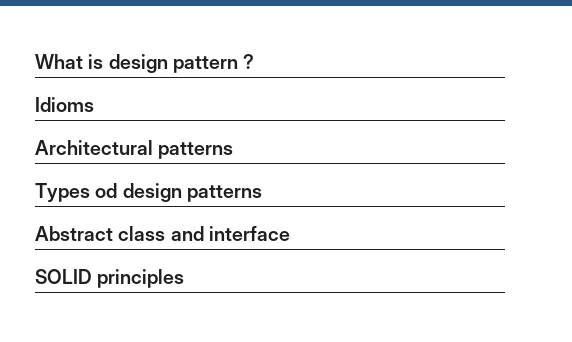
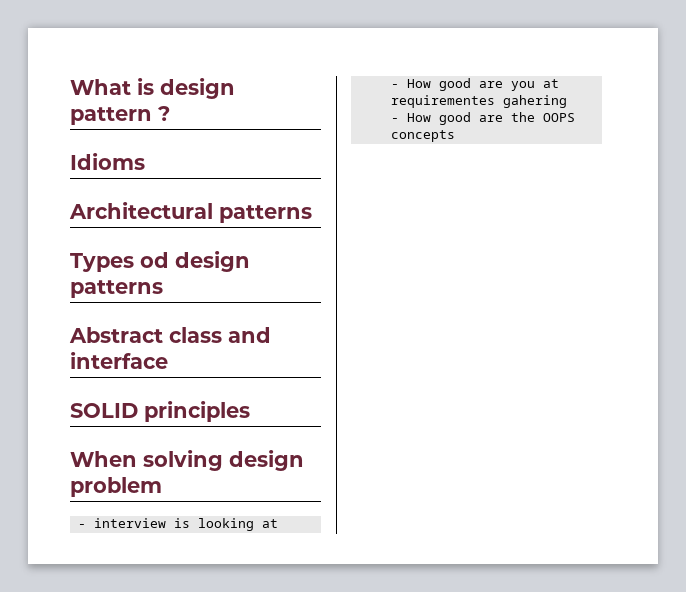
(185, 278) none -> [70,450,304,471] [70,477,162,497] [78,518,279,531] [391,78,560,91] [391,95,568,108] [391,112,576,125] [391,130,456,142] // When solving design problem // - interview is looking at // - How good are you at requirementes gahering // - How good are the OOPS concepts

